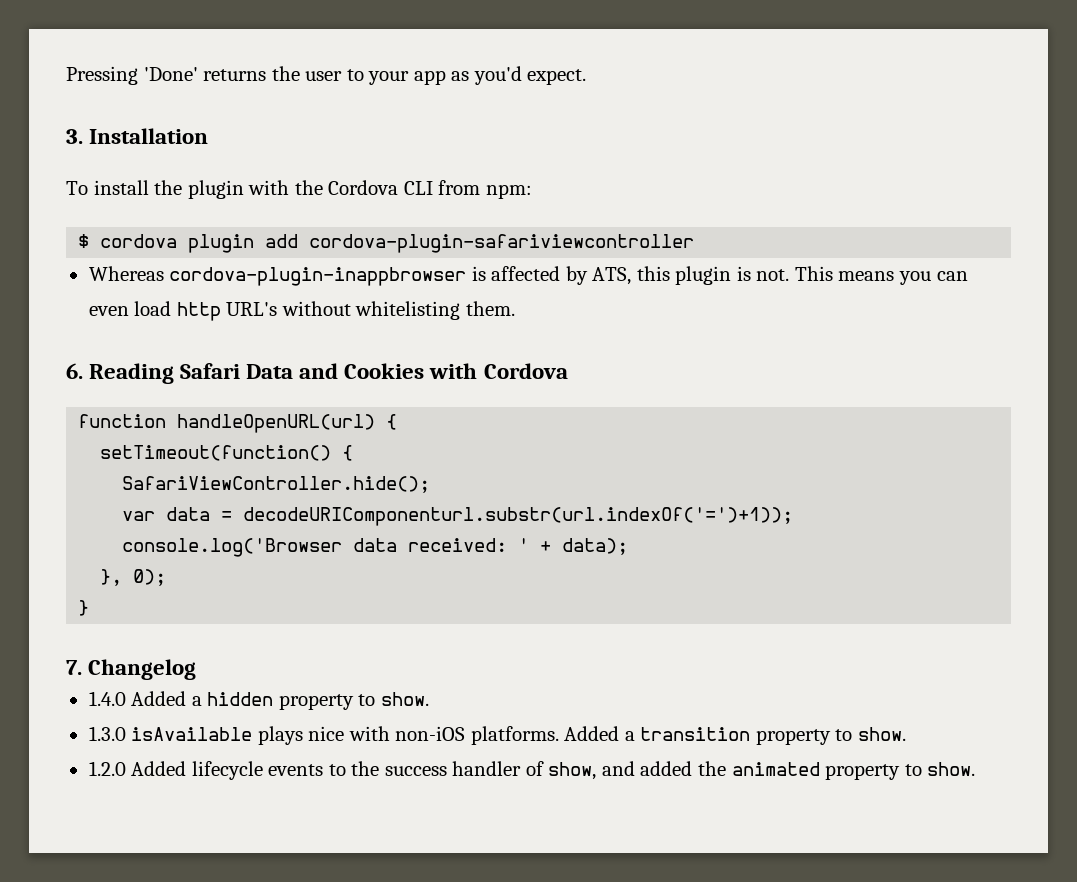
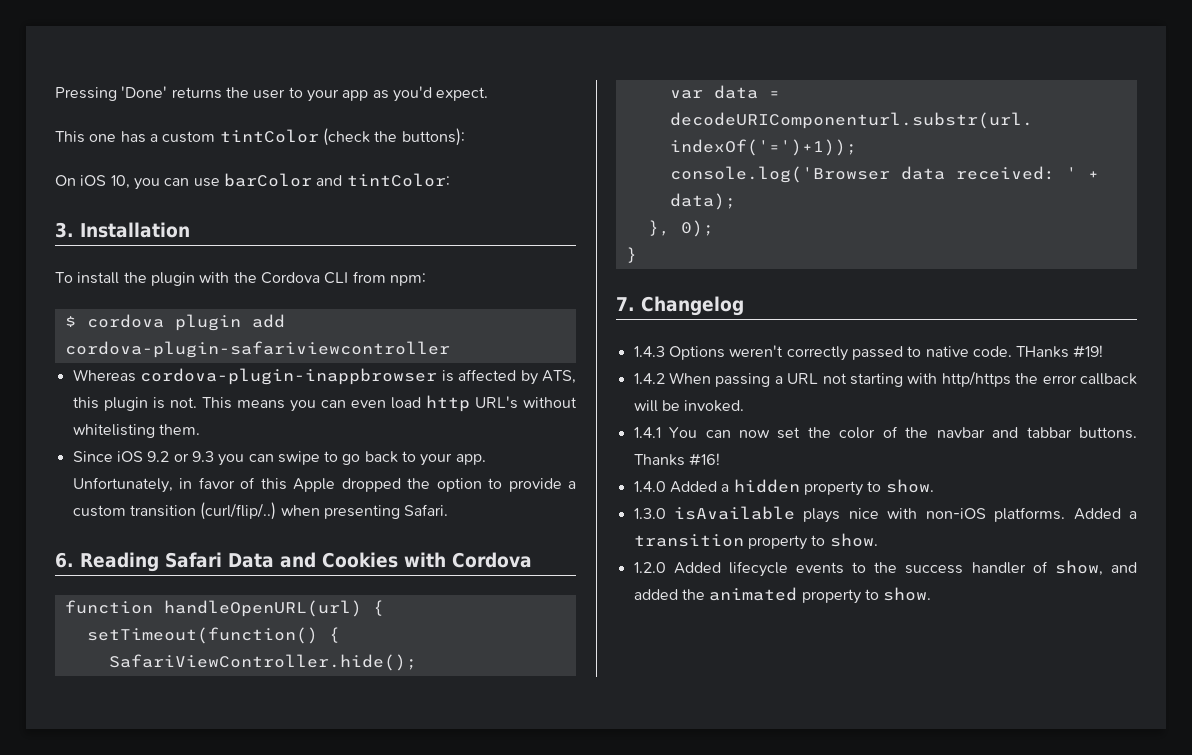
(587, 77) none -> [55,128,465,146] [55,173,450,190] // This one has a custom tintColor (check the buttons): // On iOS 10, you can use barColor and tintColor:
(515, 308) none -> [72,451,486,466] [72,477,576,493] [72,502,449,520] // Since iOS 9.2 or 9.3 you can swipe to go back to your app. Unfortunately, in favor of this Apple dropped the option to provide a custom transition (curl/flip/..) when presenting Safari.
(197, 669) none -> [633,345,1104,361] [633,371,1137,387] [633,400,745,412] [633,426,1137,439] [633,453,720,466] // 1.4.3 Options weren't correctly passed to native code. THanks #19! // 1.4.2 When passing a URL not starting with http/https the error callback will be invoked. // 1.4.1 You can now set the color of the navbar and tabbar buttons. Thanks #16!

